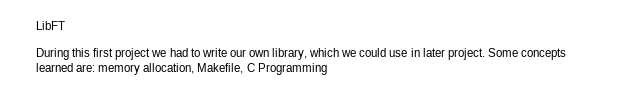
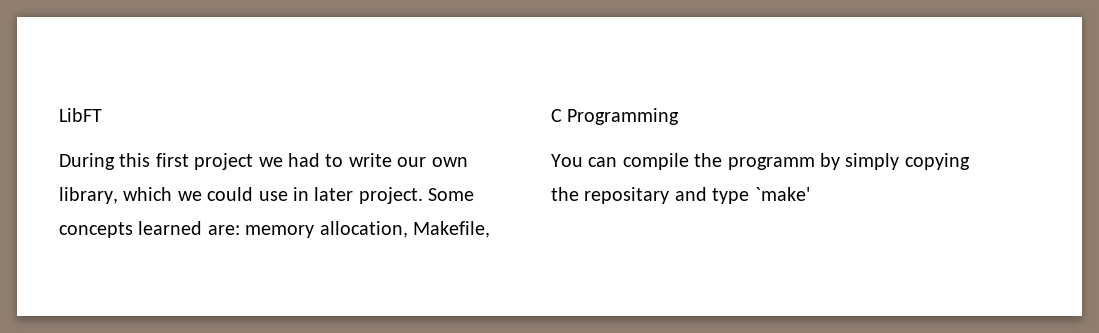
(327, 69) none -> [551,153,970,170] [551,187,810,204] // You can compile the programm by simply copying the repositary and type `make'

